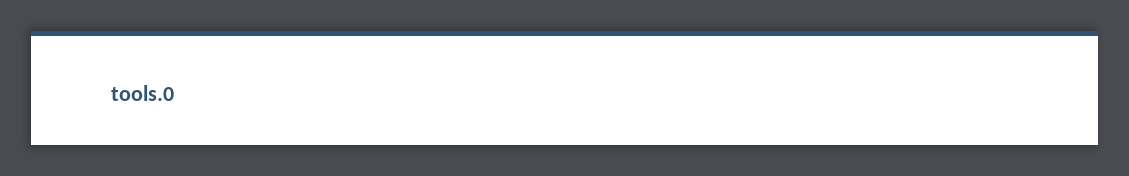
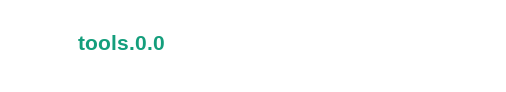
[111,85,174,101] tools.0 -> [78,35,165,50] tools.0.0

